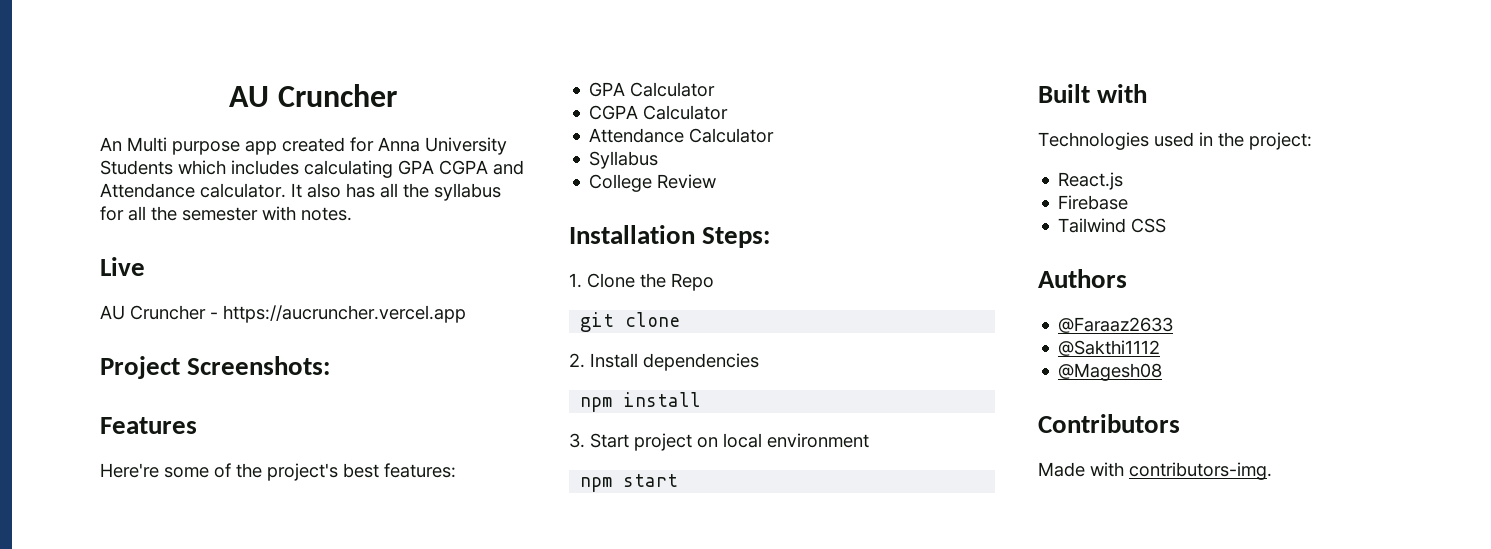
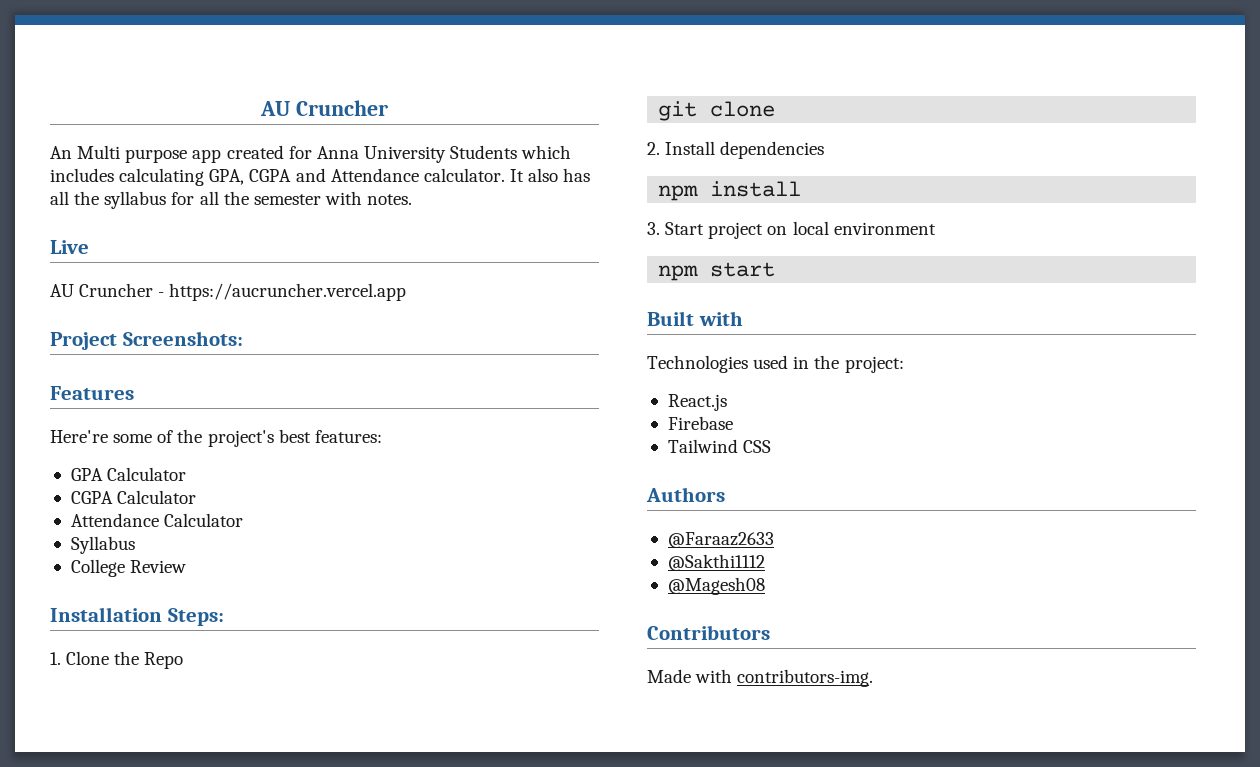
[398,160,434,175] GPA -> [209,169,245,185] GPA,

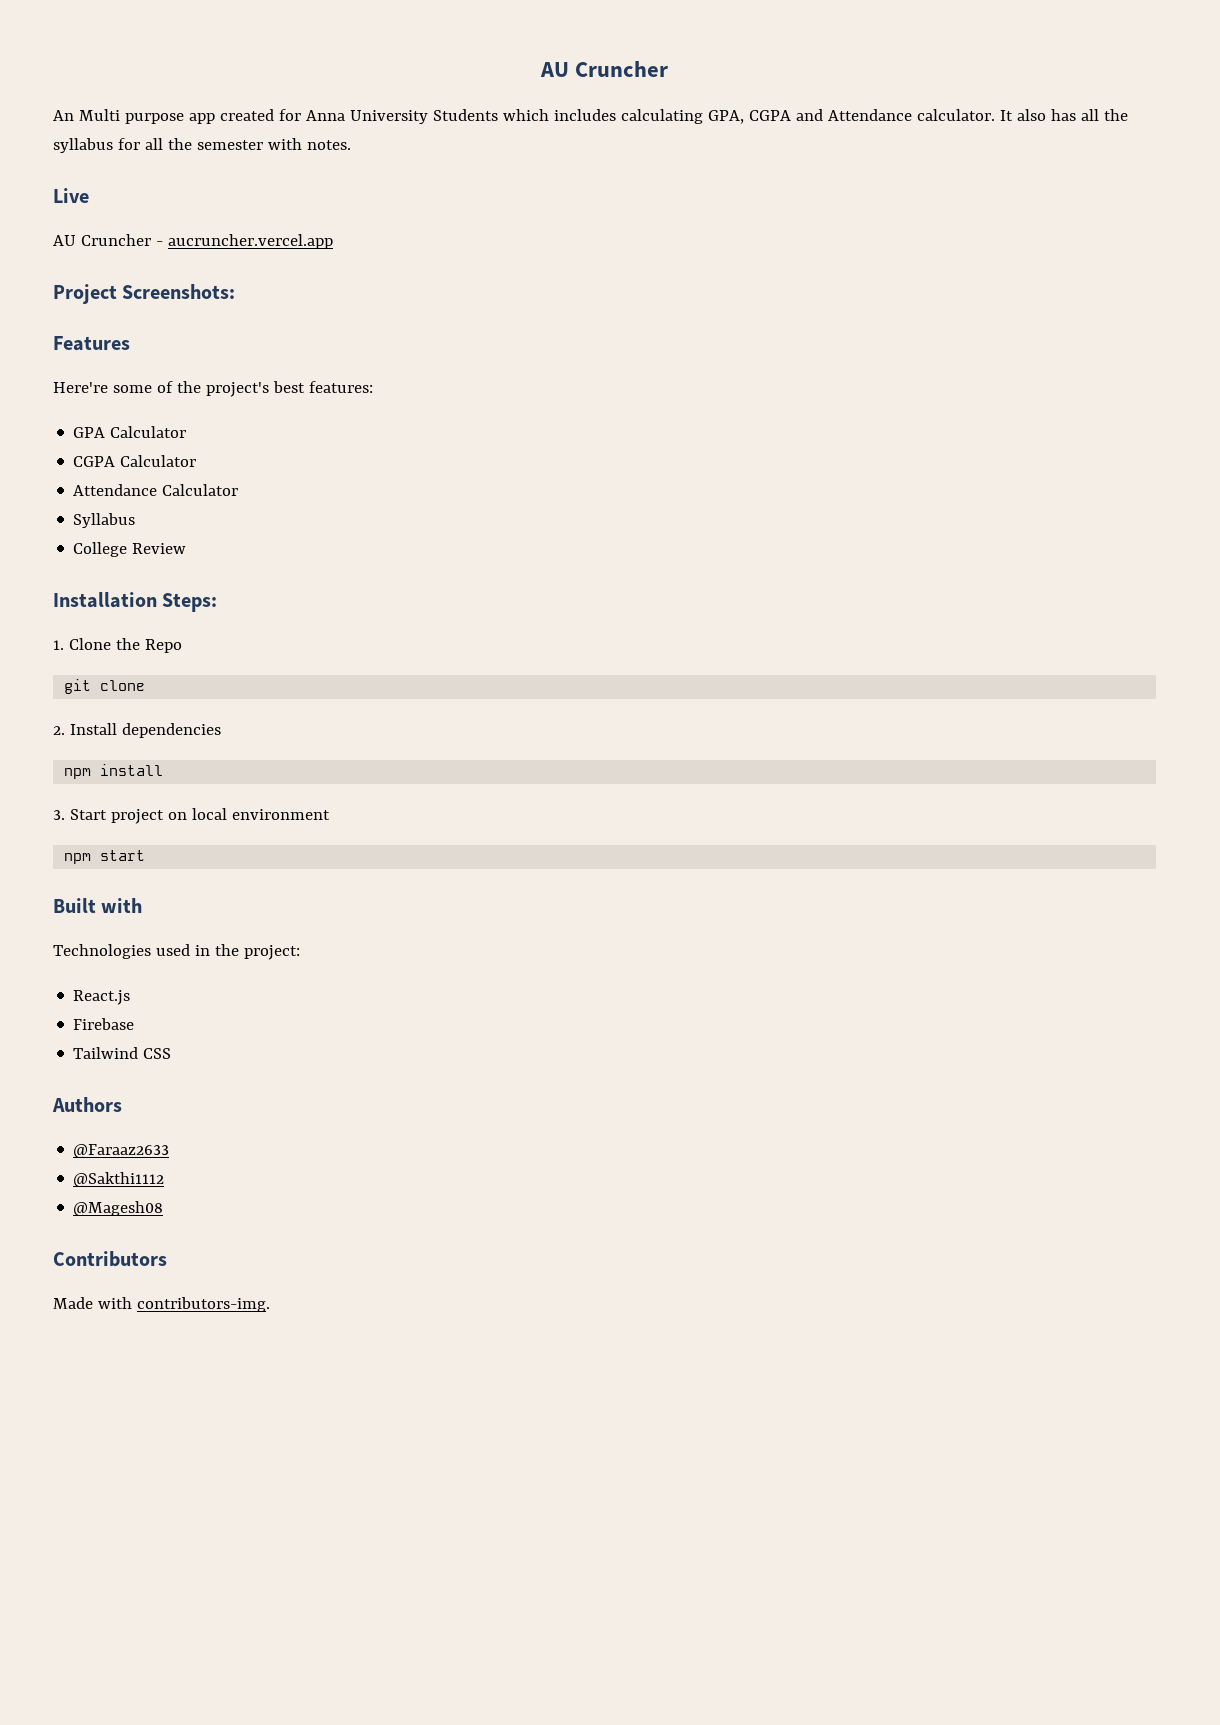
[169,283,407,301] https://aucruncher.vercel.app -> [167,234,333,249] aucruncher.vercel.app

